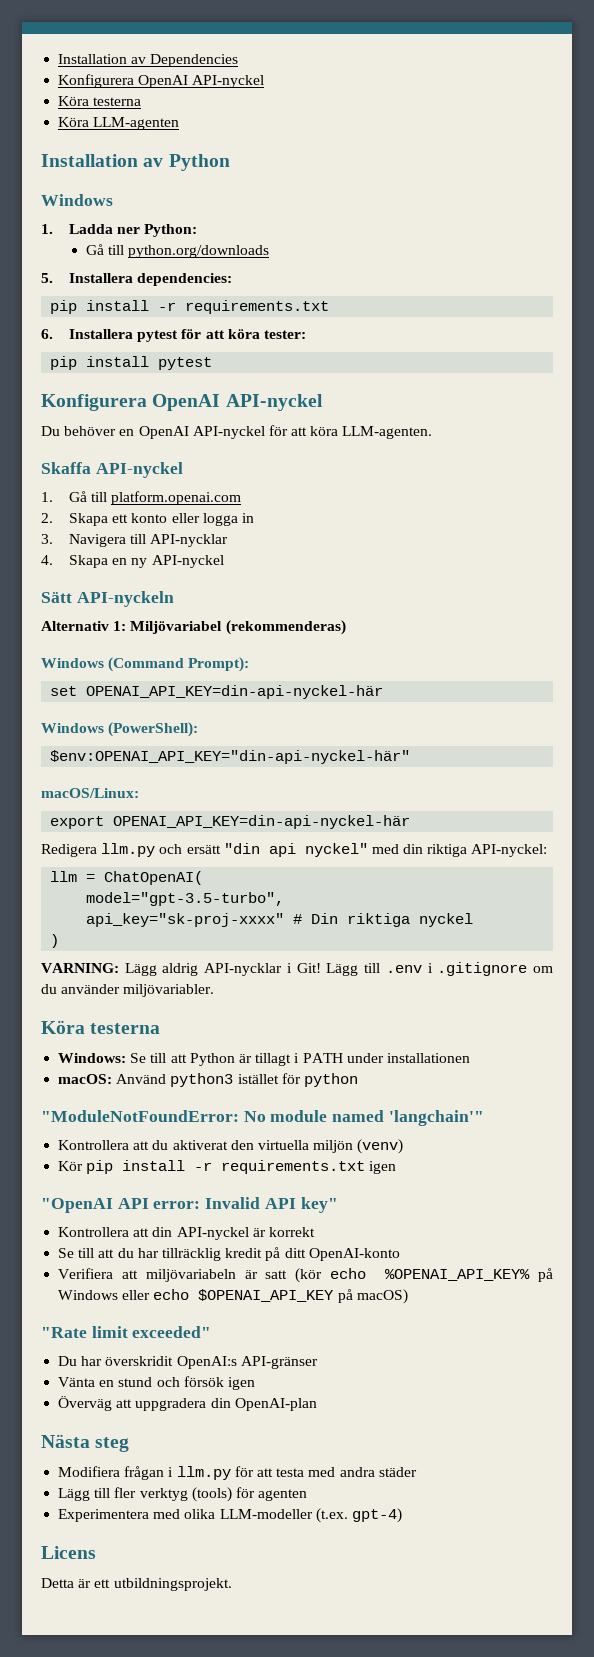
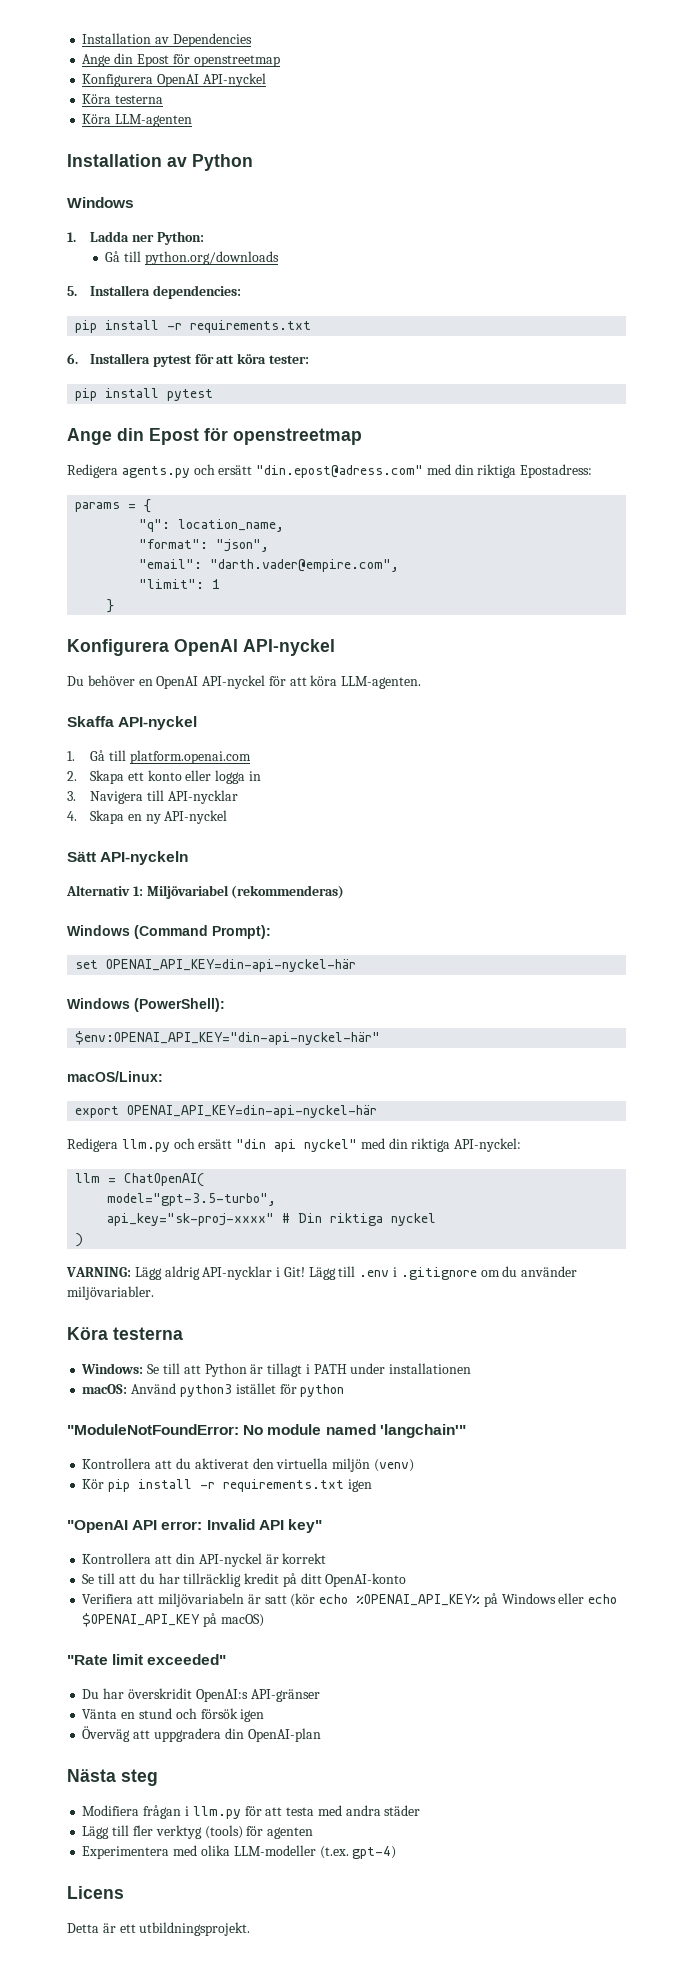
(239, 60) none -> [82,53,280,67] // Ange din Epost för openstreetmap
(213, 363) none -> [67,428,362,445] [67,464,593,478] [75,499,152,513] [139,519,285,532] [139,539,270,552] [139,559,400,572] [139,579,221,589] [107,599,115,613] // Ange din Epost för openstreetmap // Redigera agents.py och ersätt "din.epost@adress.com" med din riktiga Epostadress: // params = { // "q": location_name, // "format": "json", // "email": "darth.vader@empire.com", // "limit": 1 // }

